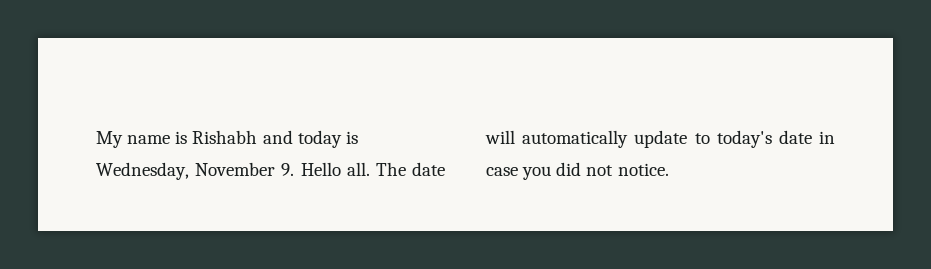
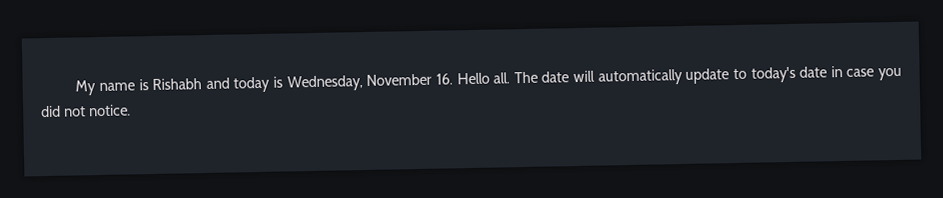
[281,163,295,176] 9. -> [435,73,453,85] 16.

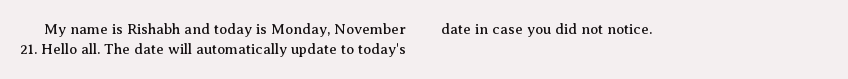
[286,73,453,92] Wednesday, November 16. -> [271,23,407,37] [20,44,37,54] Monday, November 21.

